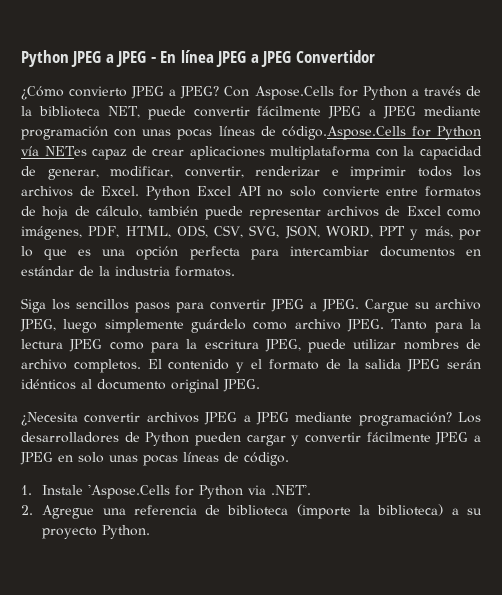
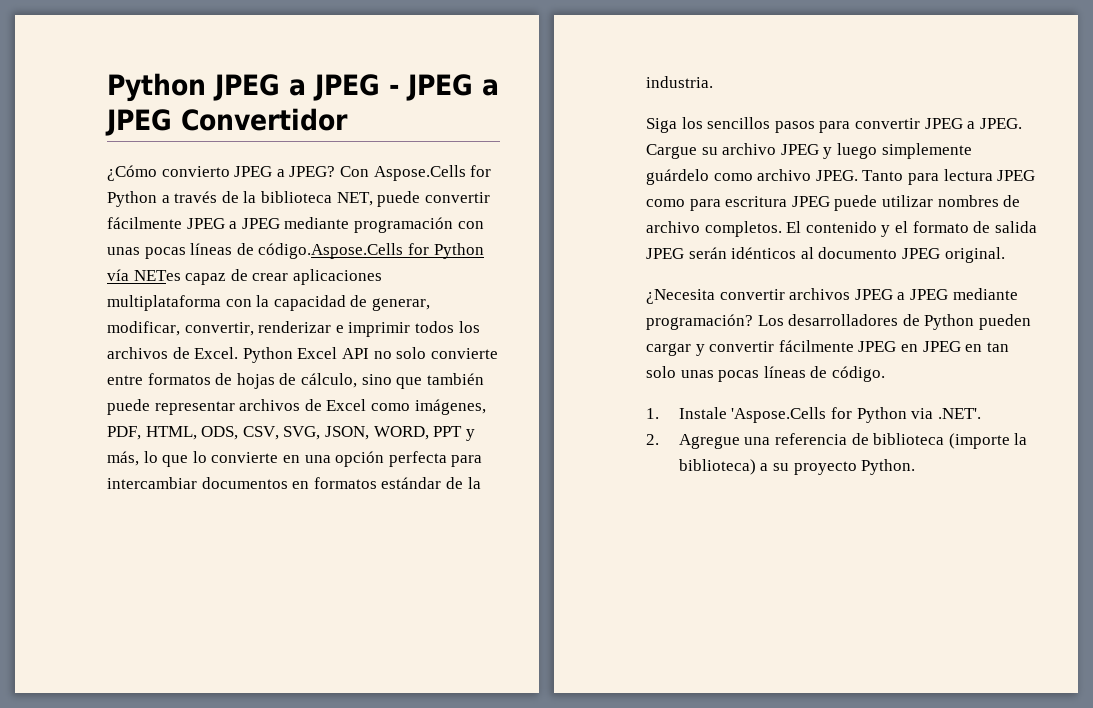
[160,50,214,63] En línea -> (400, 89) none
[42,206,69,220] hoja -> [236,373,275,389] hojas
(142, 212) none -> [361,374,423,389] sino que
[459,229,482,240] por -> (139, 458) none
[78,249,92,256] es -> [192,451,300,463] lo convierte en
(481, 252) none -> [313,477,377,489] formatos
[115,266,235,277] industria formatos. -> [646,76,713,88] industria.
[20,319,56,332] JPEG, -> [780,144,833,159] JPEG y
[470,319,482,329] la -> (939, 179) none
[186,339,301,352] la escritura JPEG, -> [725,196,830,207] escritura JPEG
[347,359,359,369] la -> (991, 227) none
[171,379,260,393] original JPEG. -> [901,247,1005,263] JPEG original.
[474,435,482,442] [20,452,73,465] a JPEG en -> [900,341,1009,352] en JPEG en tan

